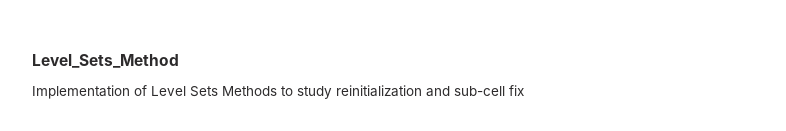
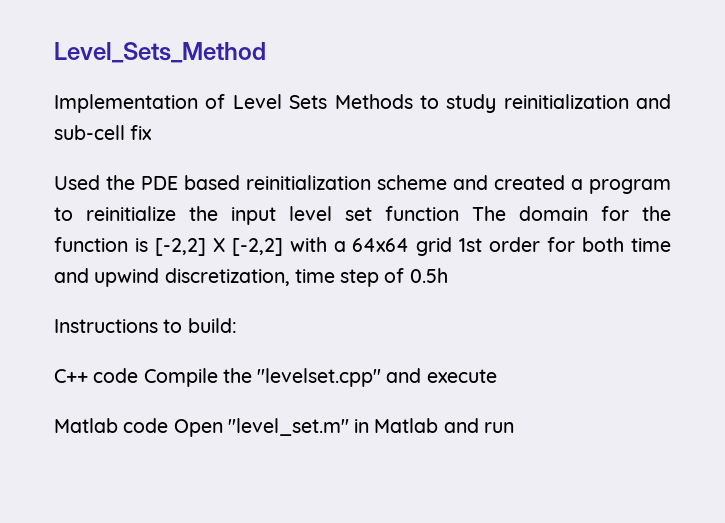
(524, 90) none -> [54,175,671,194] [54,206,671,225] [54,237,671,256] [54,268,448,287] [54,318,237,333] [54,368,497,387] [54,418,514,437] // Used the PDE based reinitialization scheme and created a program to reinitialize the input level set function The domain for the function is [-2,2] X [-2,2] with a 64x64 grid 1st order for both time and upwind discretization, time step of 0.5h // Instructions to build: // C++ code Compile the "levelset.cpp" and execute // Matlab code Open "level_set.m" in Matlab and run

